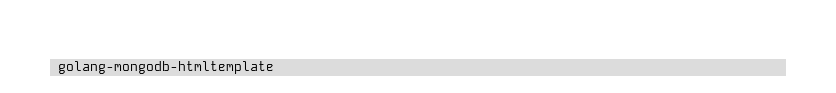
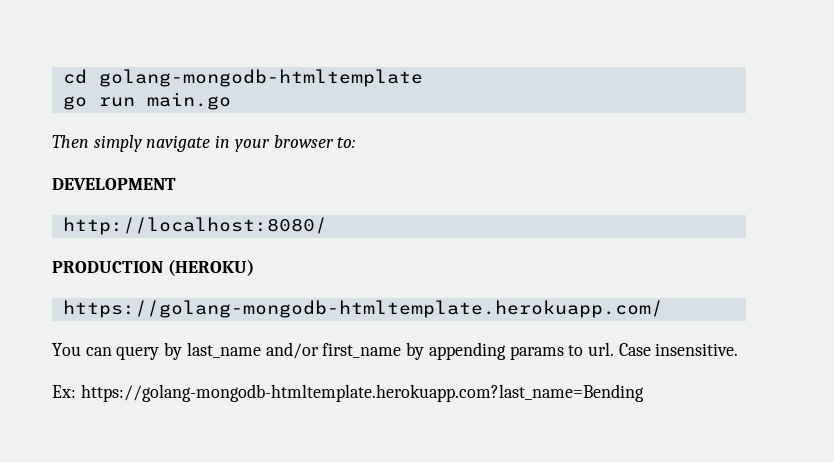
(57, 67) none -> [62,69,87,84] cd
(274, 67) none -> [62,92,231,110] [52,135,356,152] [52,178,176,190] [62,217,327,235] [52,259,254,276] [62,300,663,318] [52,342,739,360] [52,384,644,402] // go run main.go // Then simply navigate in your browser to: // DEVELOPMENT // http://localhost:8080/ // PRODUCTION (HEROKU) // https://golang-mongodb-htmltemplate.herokuapp.com/ // You can query by last_name and/or first_name by appending params to url. Case insensitive. // Ex: https://golang-mongodb-htmltemplate.herokuapp.com?last_name=Bending

